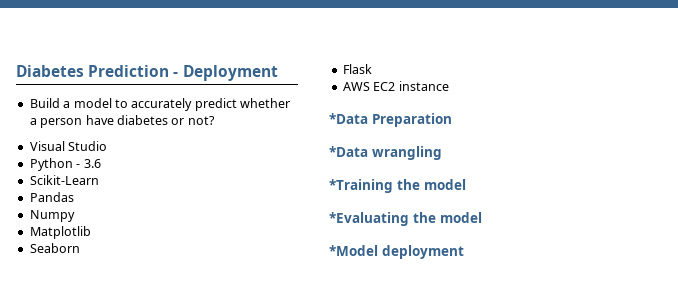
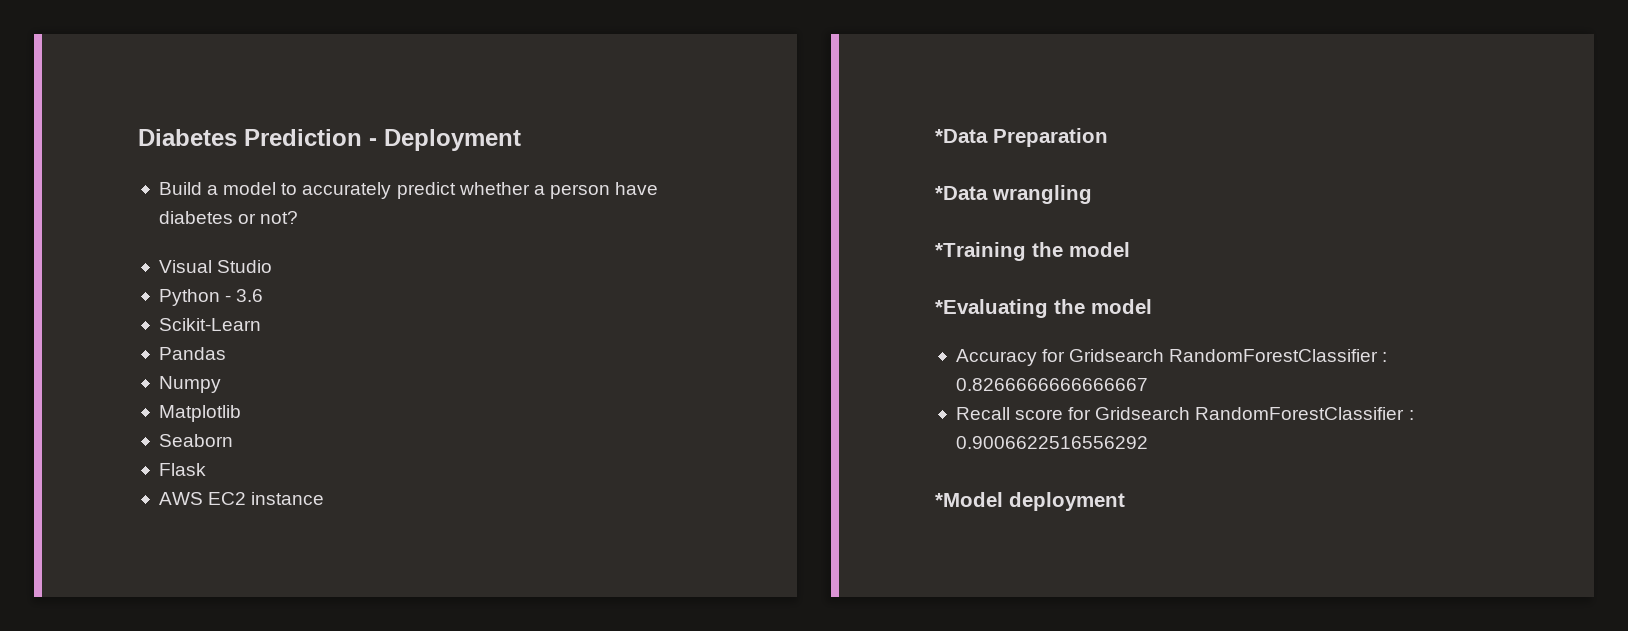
(482, 217) none -> [955,349,1388,366] [955,378,1148,391] [955,407,1414,420] [955,436,1148,449] // Accuracy for Gridsearch RandomForestClassifier : 0.8266666666666667 // Recall score for Gridsearch RandomForestClassifier : 0.9006622516556292

